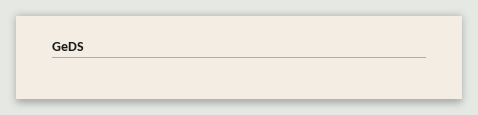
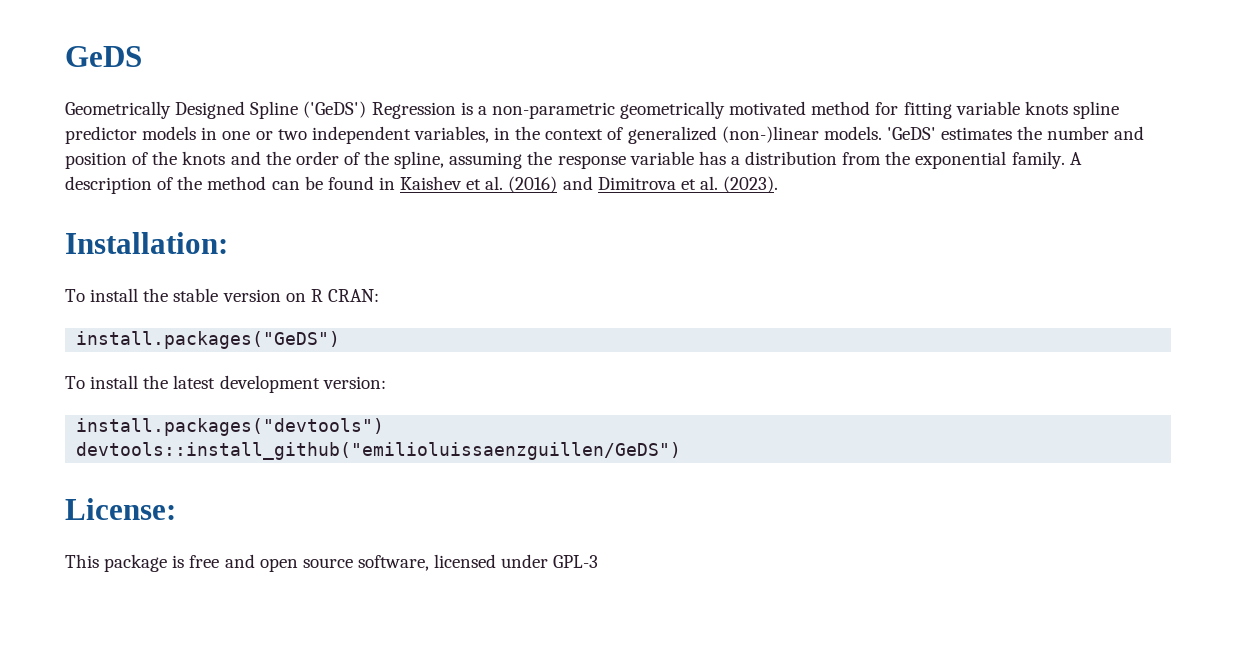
(84, 46) none -> [65,101,1119,119] [65,126,1145,144] [65,151,1082,169] [65,176,779,194] [65,232,228,254] [65,288,379,302] [76,331,341,349] [65,375,386,393] [76,418,385,436] [76,442,682,460] [65,498,176,520] [65,554,599,572] // Geometrically Designed Spline ('GeDS') Regression is a non-parametric geometrically motivated method for fitting variable knots spline predictor models in one or two independent variables, in the context of generalized (non-)linear models. 'GeDS' estimates the number and position of the knots and the order of the spline, assuming the response variable has a distribution from the exponential family. A description of the method can be found in Kaishev et al. (2016) and Dimitrova et al. (2023). // Installation: // To install the stable version on R CRAN: // install.packages("GeDS") // To install the latest development version: // install.packages("devtools") // devtools::install_github("emilioluissaenzguillen/GeDS") // License: // This package is free and open source software, licensed under GPL-3

